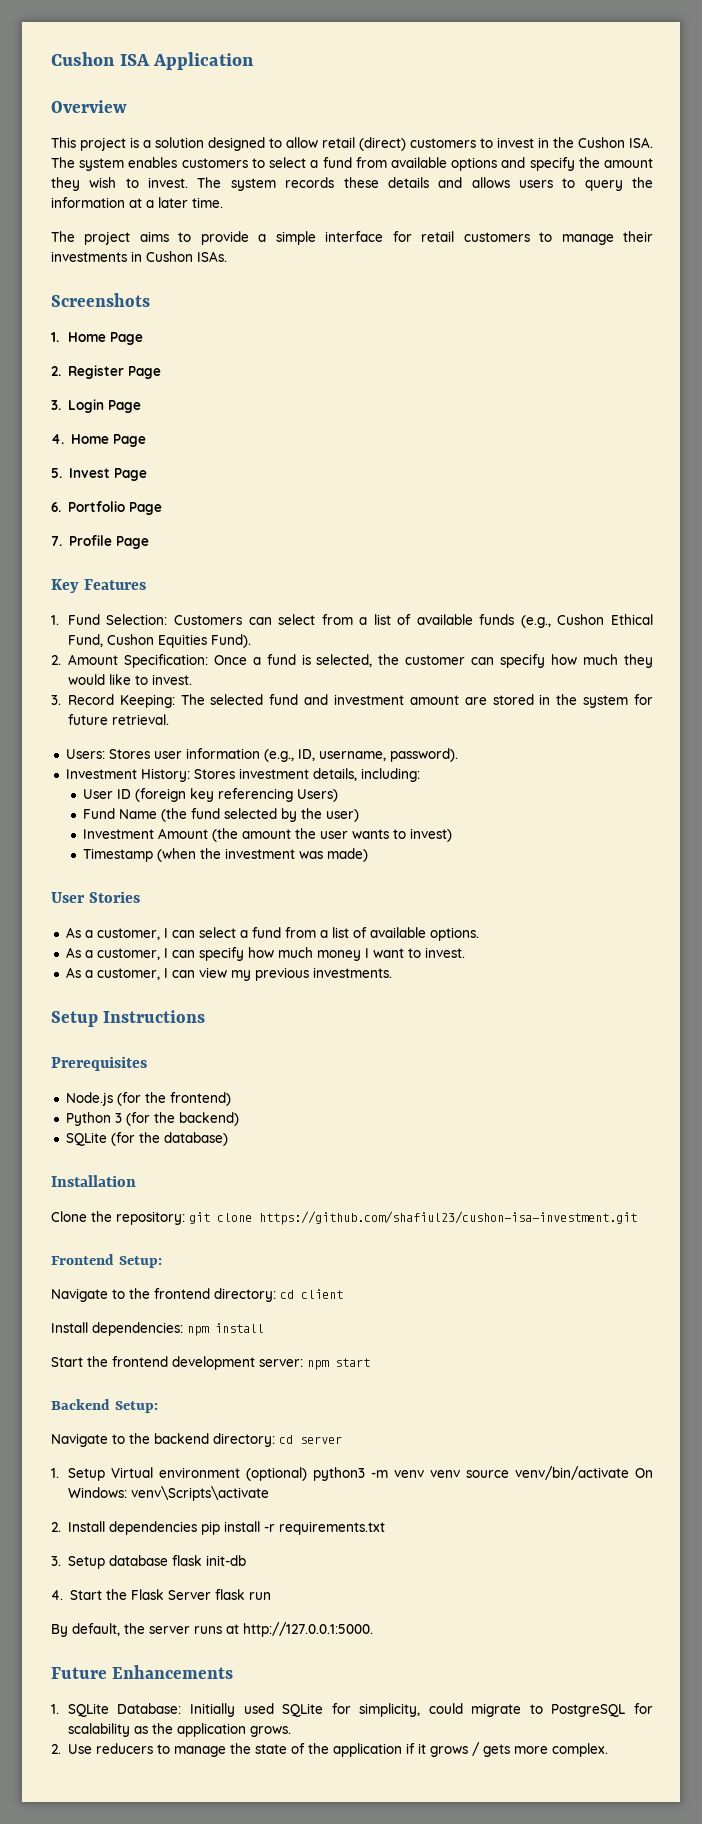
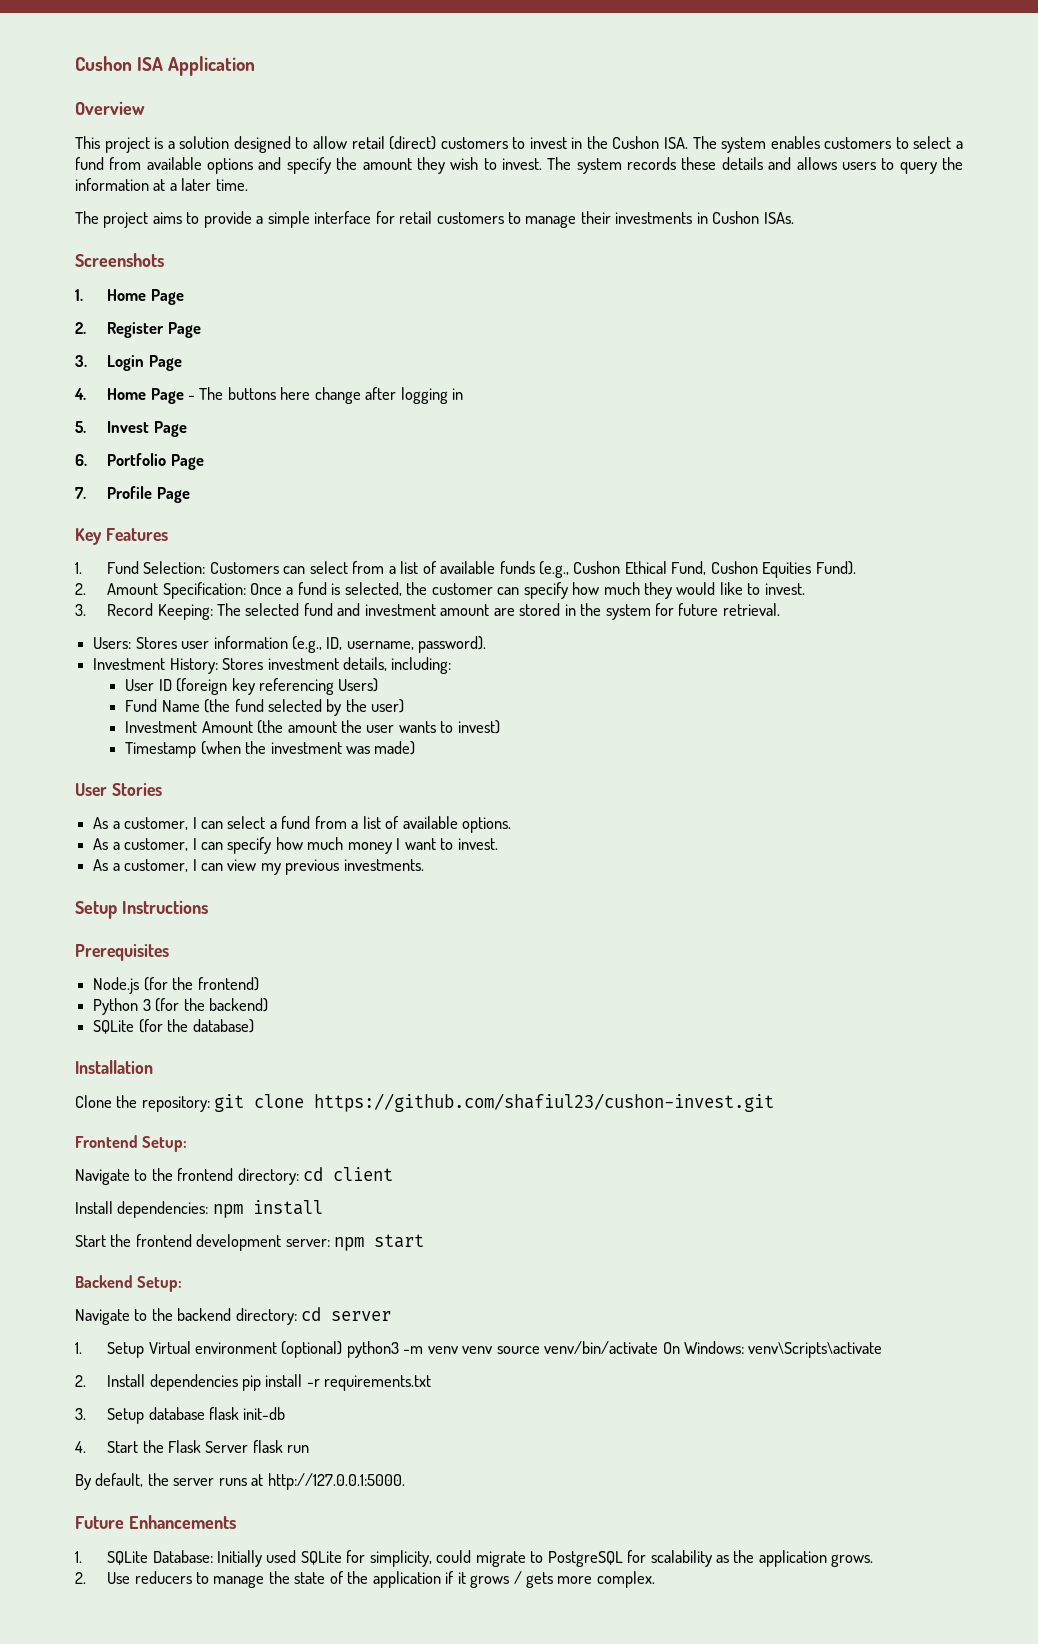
(146, 440) none -> [187,387,464,404] - The buttons here change after logging in
[259,1211,637,1225] https://github.com/shafiul23/cushon-isa-investment.git -> [314,1093,775,1112] https://github.com/shafiul23/cushon-invest.git

